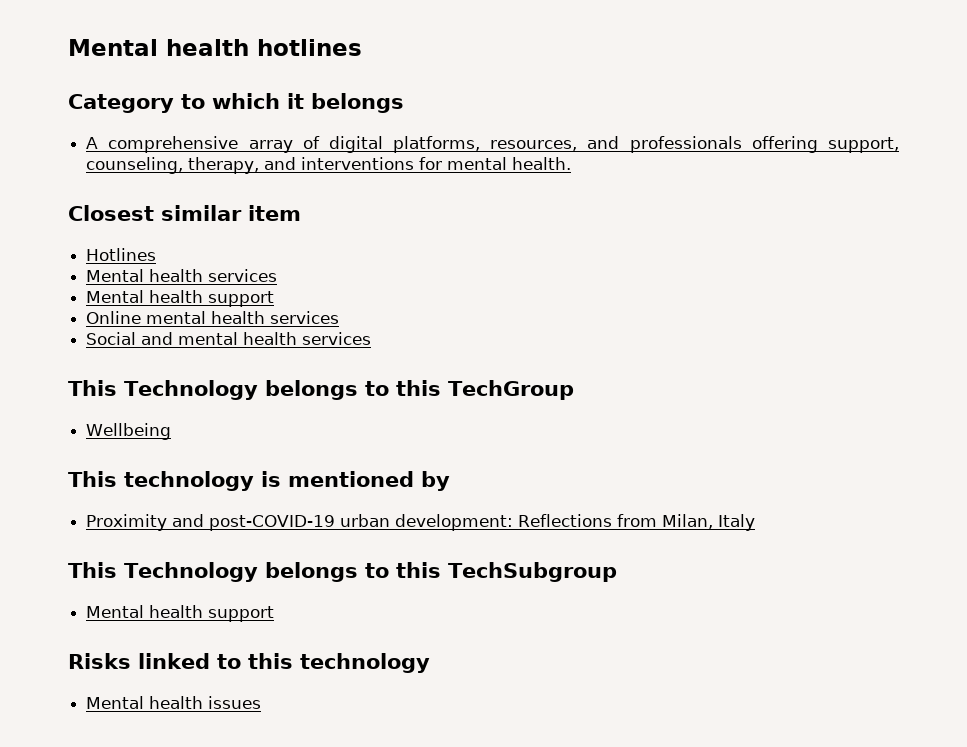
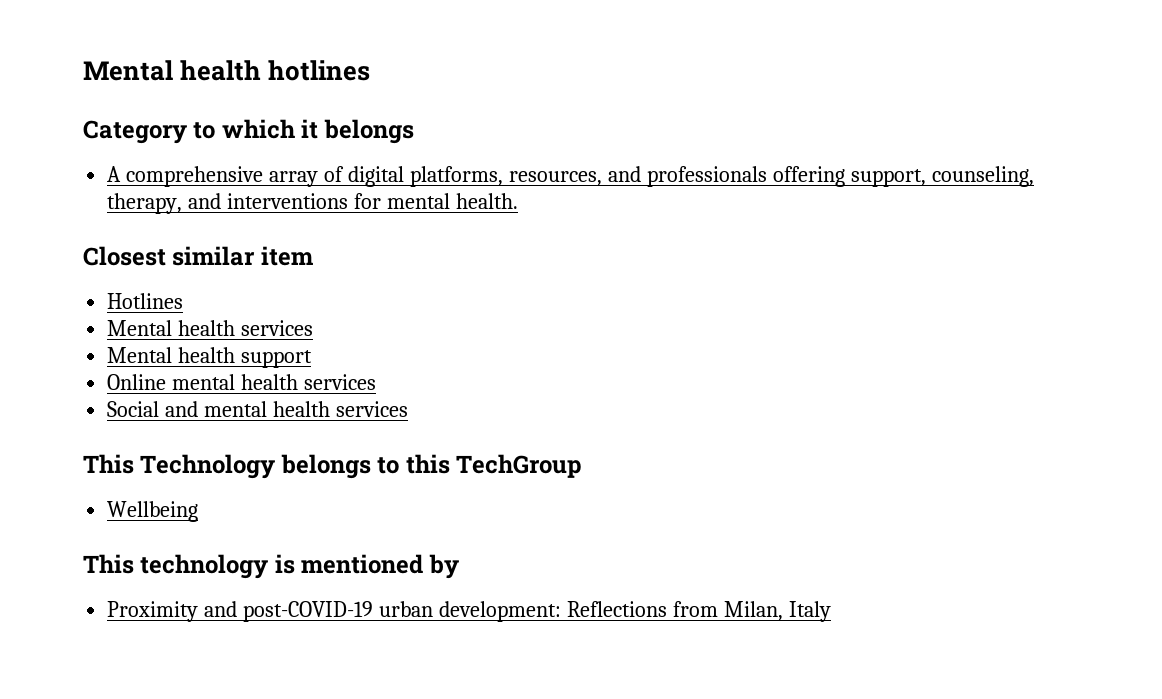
[68,562,617,582] [86,605,275,622] [68,653,430,673] [86,696,262,709] // This Technology belongs to this TechSubgroup // Mental health support // Risks linked to this technology // Mental health issues -> (831, 611) none

